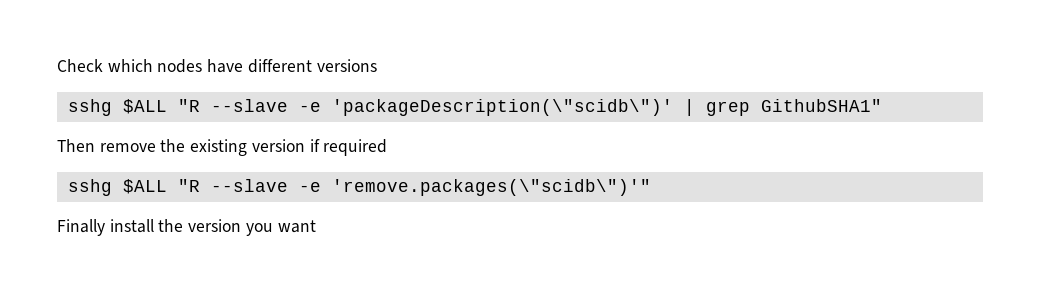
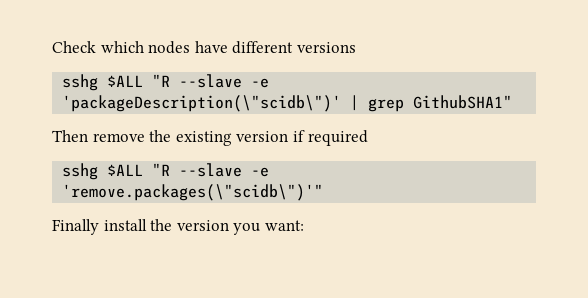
[277,220,316,233] want -> [264,220,304,231] want:

